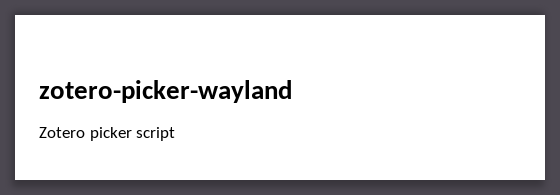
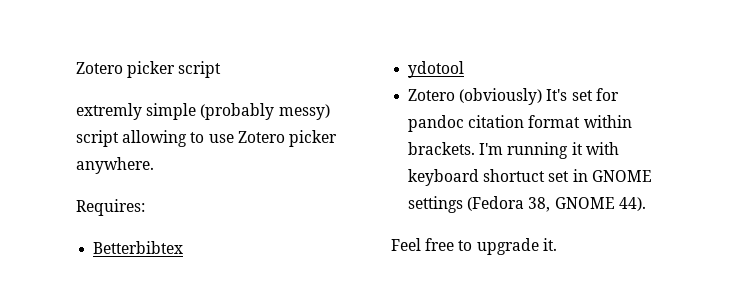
[39,80,292,103] zotero-picker-wayland // -> (76, 68) none
(176, 134) none -> [76,103,330,120] [76,130,337,147] [76,157,154,174] [76,199,145,216] [93,241,184,254] [408,61,465,78] [408,88,619,105] [408,115,632,132] [408,142,619,159] [408,169,652,186] [408,196,646,213] [391,238,557,255] // extremly simple (probably messy) script allowing to use Zotero picker anywhere. // Requires: // Betterbibtex // ydotool // Zotero (obviously) It's set for pandoc citation format within brackets. I'm running it with keyboard shortuct set in GNOME settings (Fedora 38, GNOME 44). // Feel free to upgrade it.

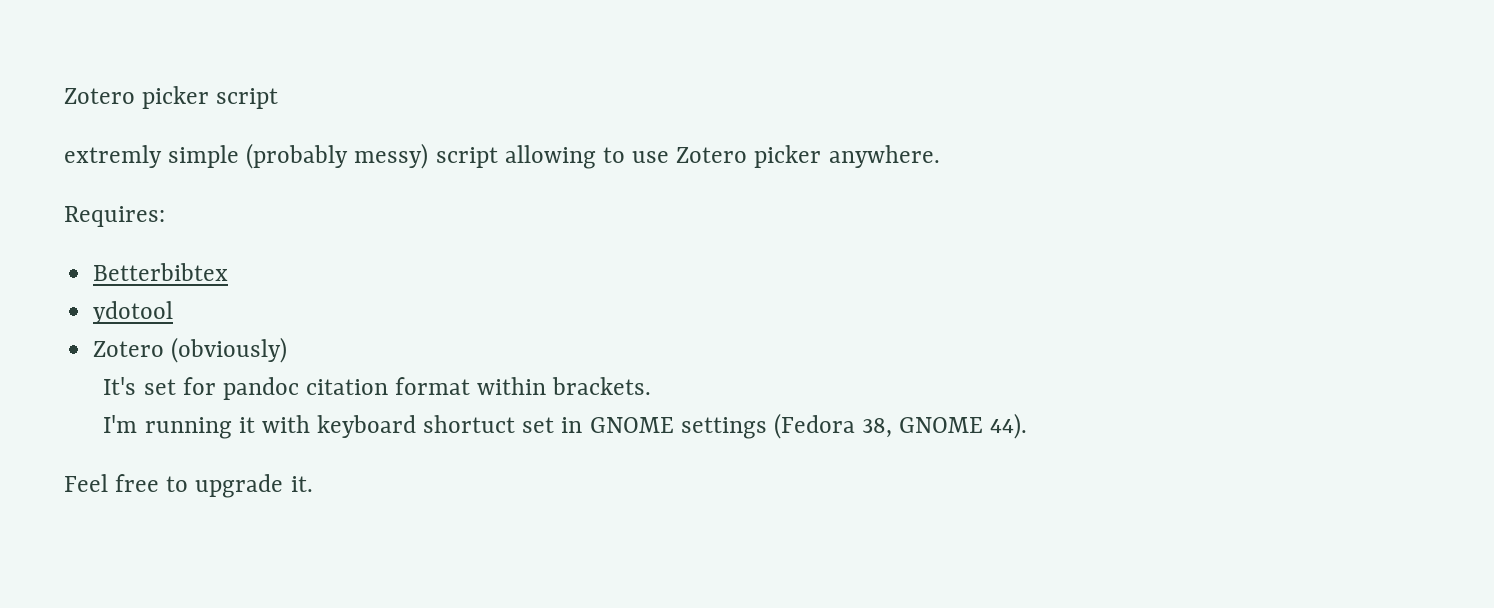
(543, 96) none -> (288, 350) //
(476, 148) none -> (652, 386) //

